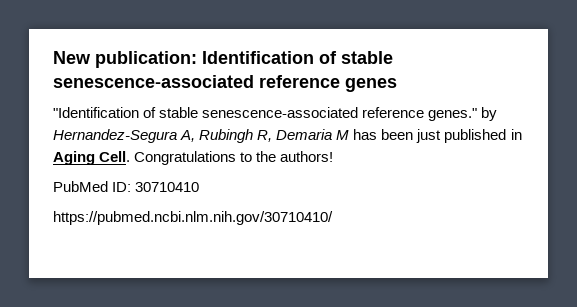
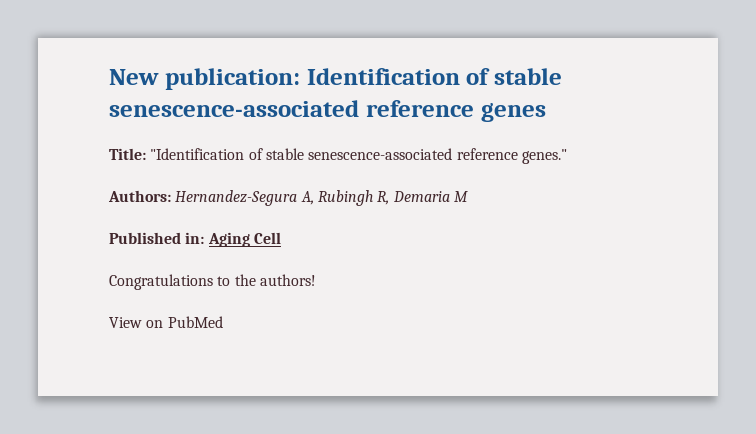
(397, 85) none -> [109,148,146,160] Title:
[481,107,498,121] by -> [108,190,171,202] // Authors:
[353,129,522,143] [53,151,131,165] has been just published in Aging Cell. -> [109,232,281,247] // Published in: Aging Cell //
[53,181,200,192] [53,211,333,225] PubMed ID: 30710410 // https://pubmed.ncbi.nlm.nih.gov/30710410/ -> [109,316,223,328] View on PubMed

